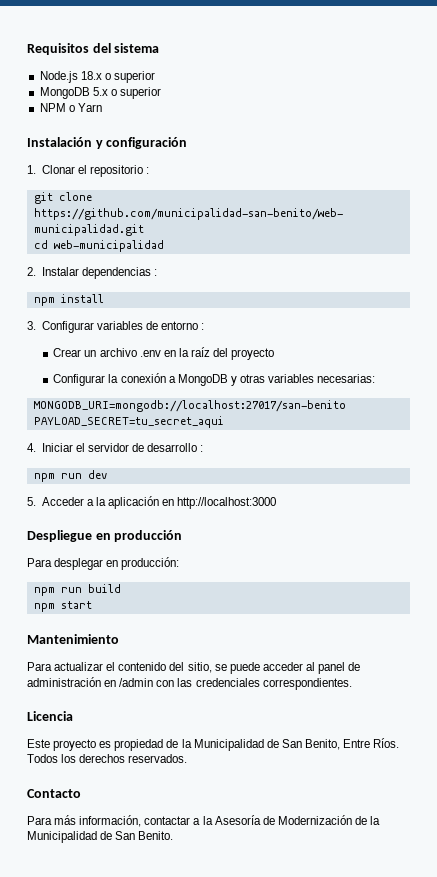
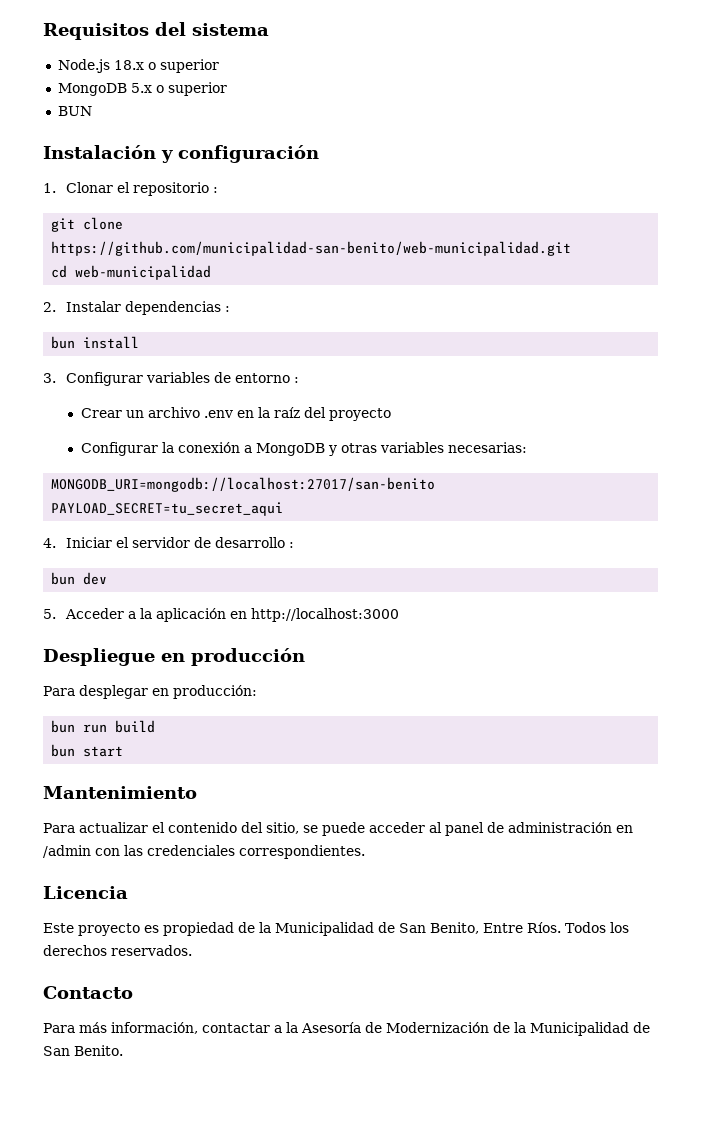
[39,103,102,112] NPM o Yarn -> [57,106,92,116] BUN
[33,297,55,306] npm -> [51,336,76,349] bun
[33,473,82,482] npm run -> [51,572,76,585] bun
[33,587,55,596] npm -> [51,720,76,733] bun
[33,603,55,612] npm -> [51,744,76,757] bun

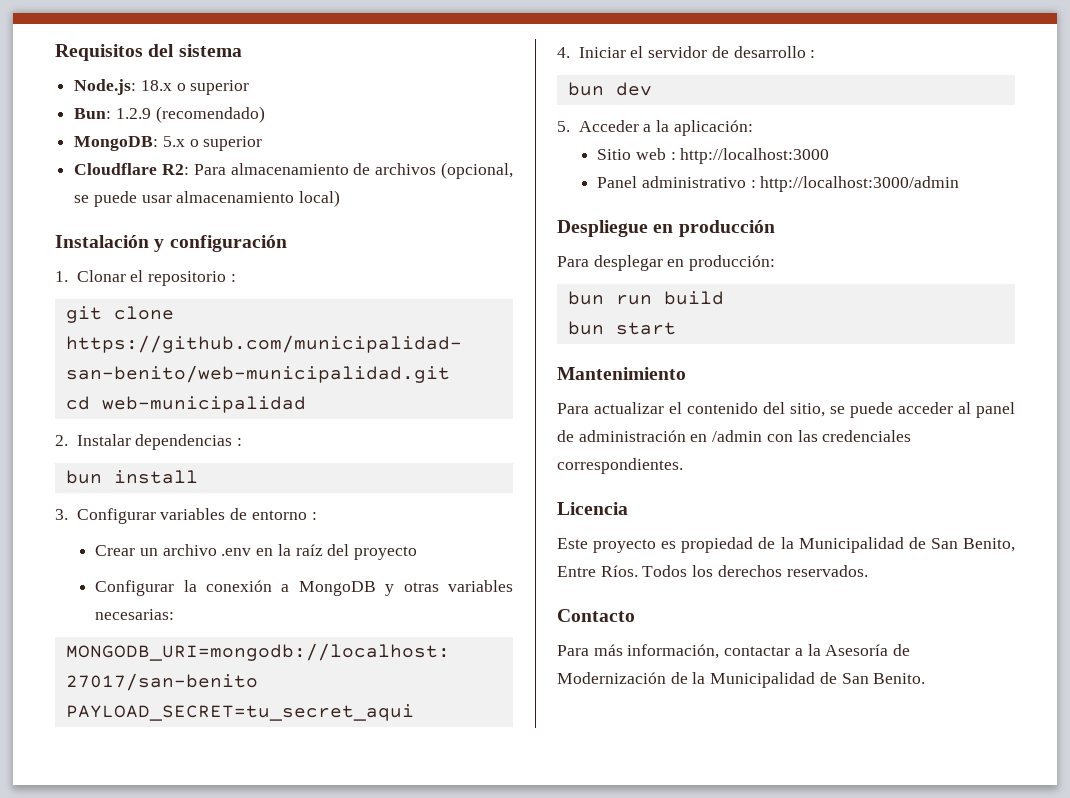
[57,59,110,73] Node.js -> [74,79,137,95] Node.js:
[57,83,127,96] MongoDB -> [74,106,265,123] [74,136,159,151] Bun: 1.2.9 (recomendado) // MongoDB:
[57,106,92,116] BUN -> [74,162,514,179] [74,190,341,207] Cloudflare R2: Para almacenamiento de archivos (opcional, se puede usar almacenamiento local)
[155,608,399,622] aplicación en http://localhost:3000 -> [673,120,753,136] [597,148,830,164] [597,176,960,192] aplicación: // Sitio web : http://localhost:3000 // Panel administrativo : http://localhost:3000/admin

